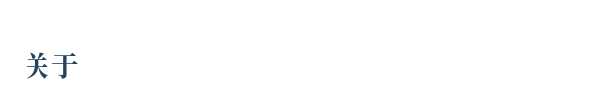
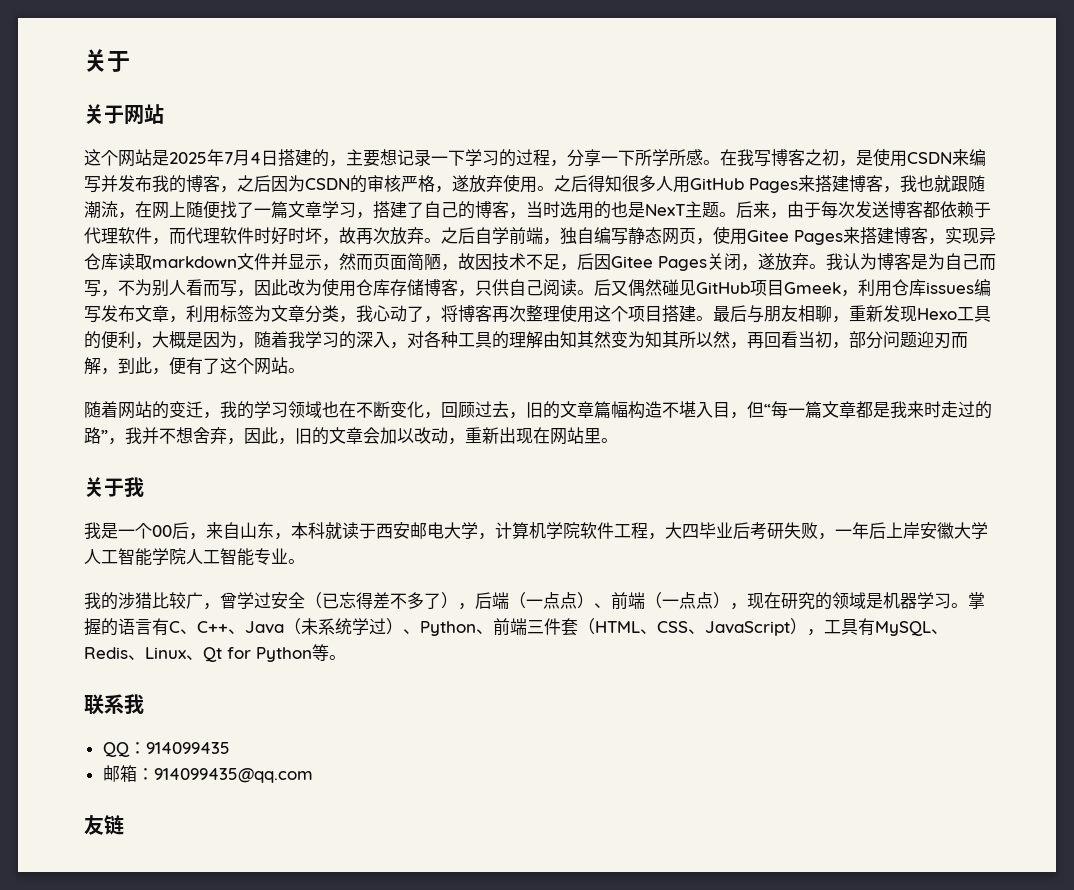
[23,52,79,79] 关于 -> [84,49,130,72] [84,104,164,125] [84,148,986,167] [84,174,985,193] [84,201,991,219] [84,226,996,245] [84,253,996,271] [84,278,991,297] [84,304,991,323] [84,331,968,349] [84,357,305,375] [84,401,992,419] [84,427,618,445] [84,477,144,497] [84,522,988,540] [84,548,305,566] [84,592,985,610] [84,618,948,636] [84,644,346,662] [84,694,144,715] [102,742,230,757] [102,765,313,783] [84,815,124,835] 关于 // 关于网站 // 这个网站是2025年7月4日搭建的，主要想记录一下学习的过程，分享一下所学所感。在我写博客之初，是使用CSDN来编写并发布我的博客，之后因为CSDN的审核严格，遂放弃使用。之后得知很多人用GitHub Pages来搭建博客，我也就跟随潮流，在网上随便找了一篇文章学习，搭建了自己的博客，当时选用的也是NexT主题。后来，由于每次发送博客都依赖于代理软件，而代理软件时好时坏，故再次放弃。之后自学前端，独自编写静态网页，使用Gitee Pages来搭建博客，实现异仓库读取markdown文件并显示，然而页面简陋，故因技术不足，后因Gitee Pages关闭，遂放弃。我认为博客是为自己而写，不为别人看而写，因此改为使用仓库存储博客，只供自己阅读。后又偶然碰见GitHub项目Gmeek，利用仓库issues编写发布文章，利用标签为文章分类，我心动了，将博客再次整理使用这个项目搭建。最后与朋友相聊，重新发现Hexo工具的便利，大概是因为，随着我学习的深入，对各种工具的理解由知其然变为知其所以然，再回看当初，部分问题迎刃而解，到此，便有了这个网站。 // 随着网站的变迁，我的学习领域也在不断变化，回顾过去，旧的文章篇幅构造不堪入目，但“每一篇文章都是我来时走过的路”，我并不想舍弃，因此，旧的文章会加以改动，重新出现在网站里。 // 关于我 // 我是一个00后，来自山东，本科就读于西安邮电大学，计算机学院软件工程，大四毕业后考研失败，一年后上岸安徽大学人工智能学院人工智能专业。 // 我的涉猎比较广，曾学过安全（已忘得差不多了），后端（一点点）、前端（一点点），现在研究的领域是机器学习。掌握的语言有C、C++、Java（未系统学过）、Python、前端三件套（HTML、CSS、JavaScript），工具有MySQL、Redis、Linux、Qt for Python等。 // 联系我 // QQ：914099435 // 邮箱：914099435@qq.com // 友链

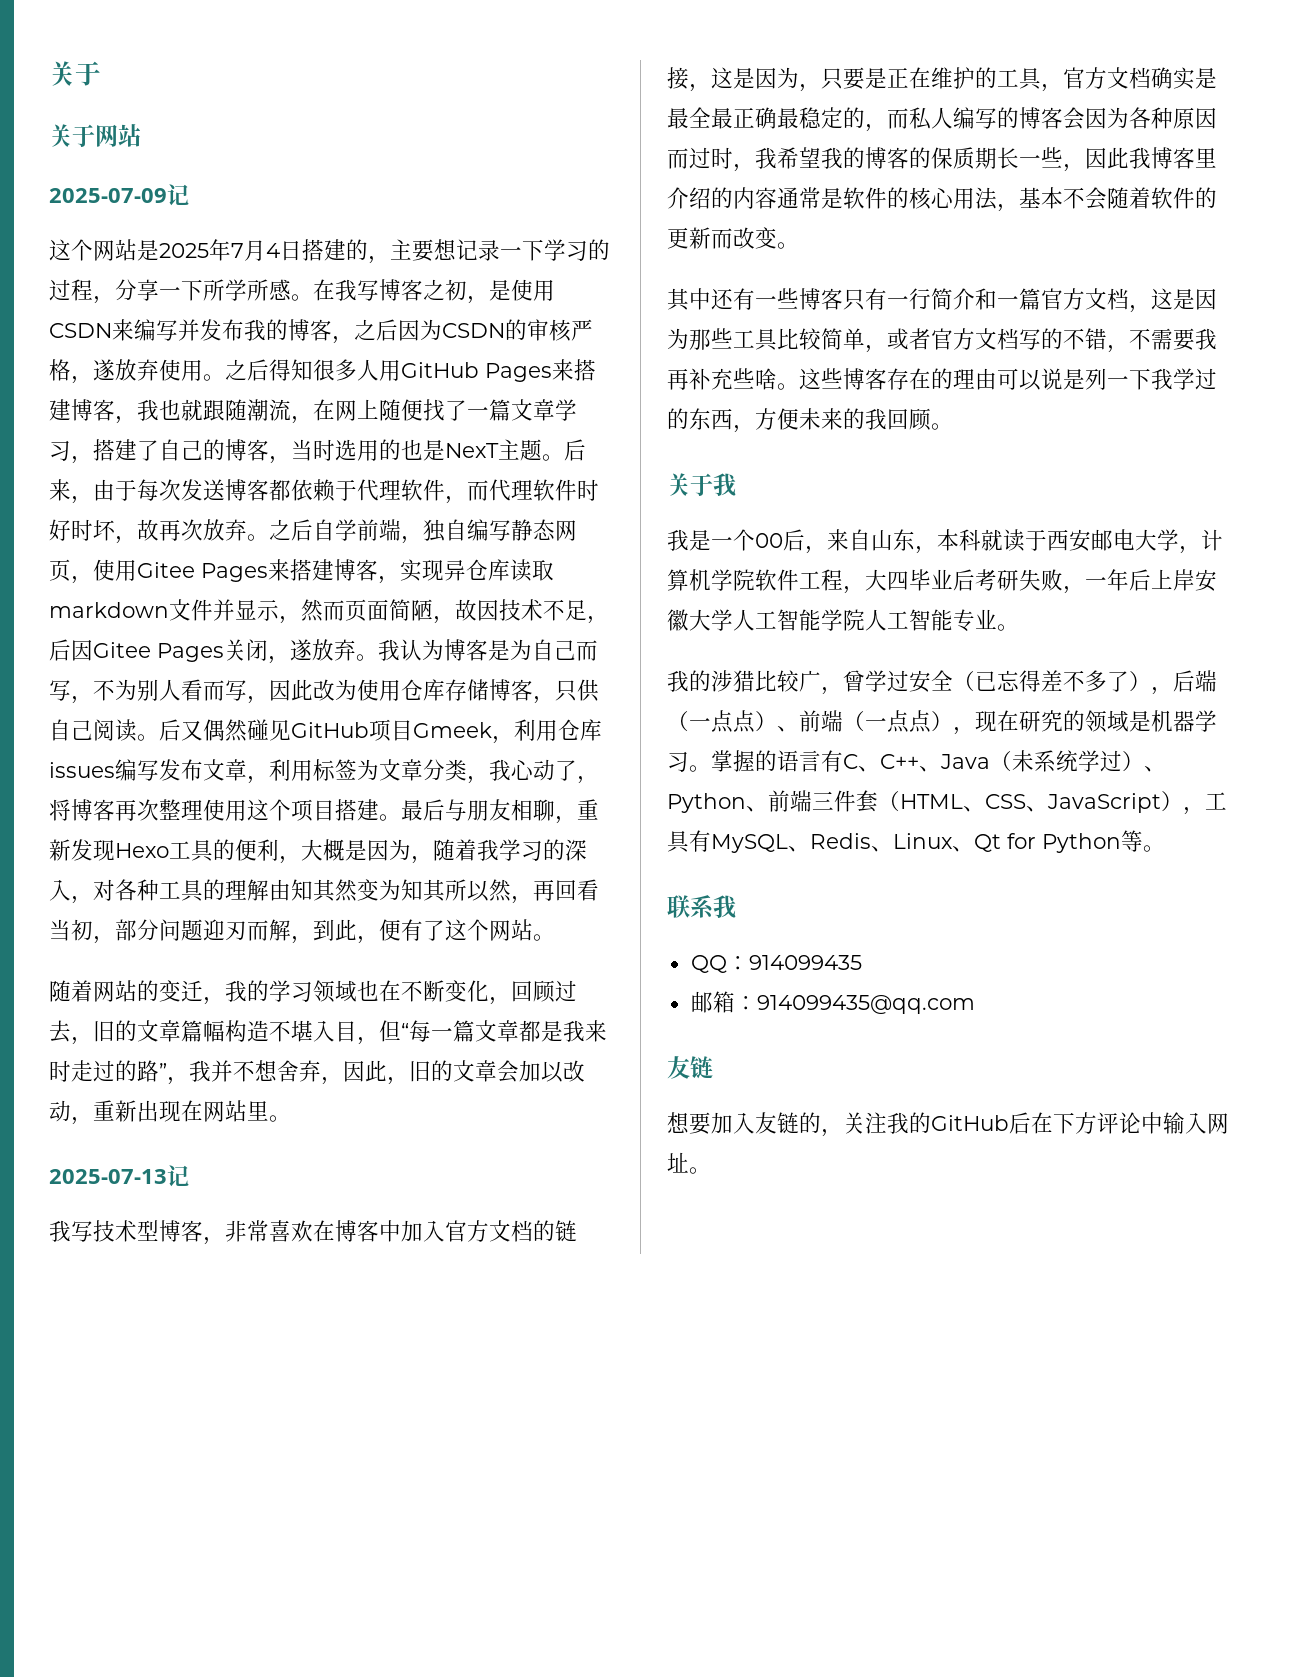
(164, 114) none -> [49,184,189,206] // 2025-07-09记
(618, 440) none -> [49,1165,189,1187] [49,1220,577,1245] [667,67,1217,92] [667,107,1217,132] [667,147,1217,172] [667,187,1217,212] [667,227,799,249] [667,288,1217,313] [667,328,1217,353] [667,368,1217,391] [667,408,953,433] // 2025-07-13记 // 我写技术型博客，非常喜欢在博客中加入官方文档的链接，这是因为，只要是正在维护的工具，官方文档确实是最全最正确最稳定的，而私人编写的博客会因为各种原因而过时，我希望我的博客的保质期长一些，因此我博客里介绍的内容通常是软件的核心用法，基本不会随着软件的更新而改变。 // 其中还有一些博客只有一行简介和一篇官方文档，这是因为那些工具比较简单，或者官方文档写的不错，不需要我再补充些啥。这些博客存在的理由可以说是列一下我学过的东西，方便未来的我回顾。
(124, 825) none -> [667,1112,1229,1137] [667,1152,711,1174] // 想要加入友链的，关注我的GitHub后在下方评论中输入网址。

